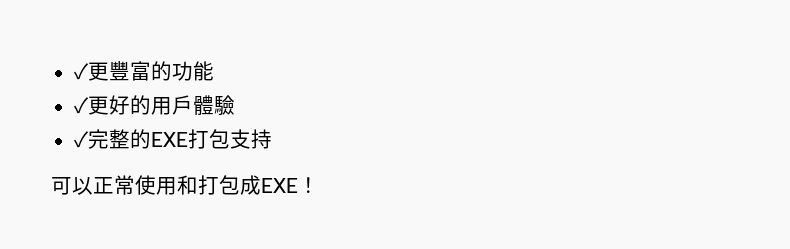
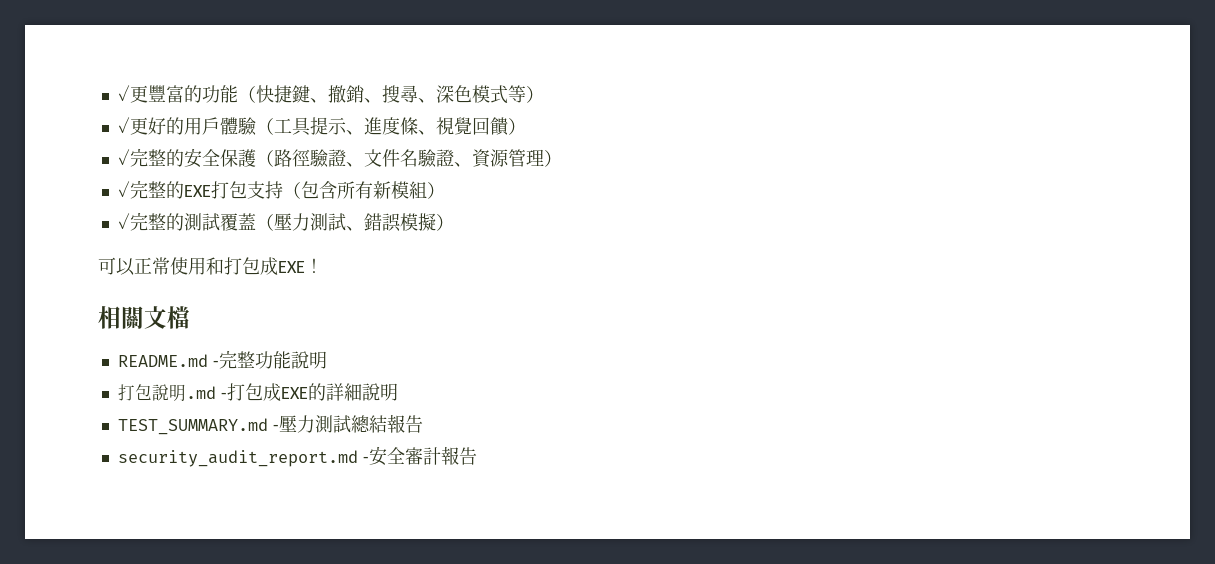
(214, 71) none -> [237,85,544,104] （快捷鍵、撤銷、搜尋、深色模式等）
(235, 105) none -> [255,117,526,136] [117,148,562,168] （工具提示、進度條、視覺回饋） // ✓完整的安全保護（路徑驗證、文件名驗證、資源管理）
(272, 139) none -> [282,181,445,199] [117,212,454,232] （包含所有新模組） // ✓完整的測試覆蓋（壓力測試、錯誤模擬）
(319, 185) none -> [98,306,190,329] [117,350,327,369] [117,383,398,402] [117,414,423,435] [117,446,477,467] // 相關文檔 // README.md -完整功能說明 // 打包說明.md -打包成EXE的詳細說明 // TEST_SUMMARY.md -壓力測試總結報告 // security_audit_report.md -安全審計報告

